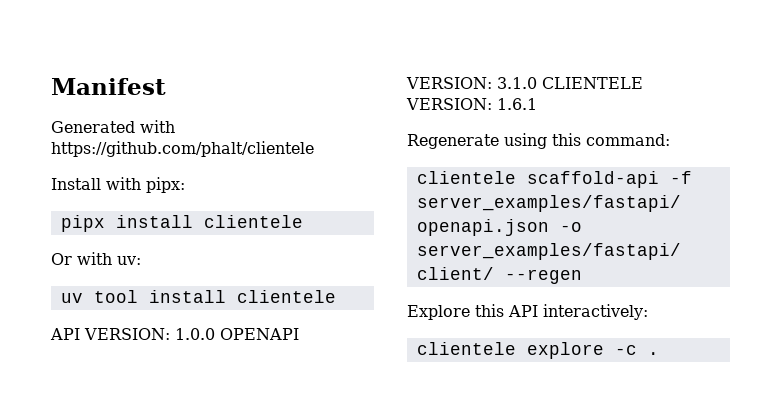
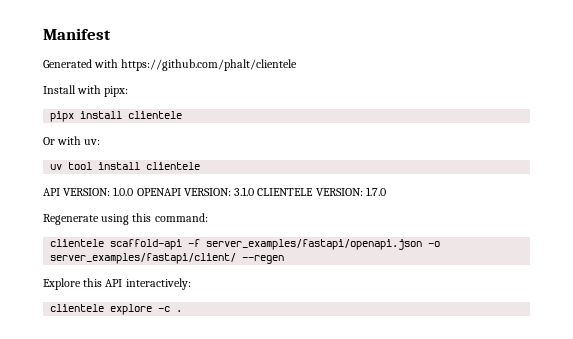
[497,98,537,110] 1.6.1 -> [365,187,386,196] 1.7.0

